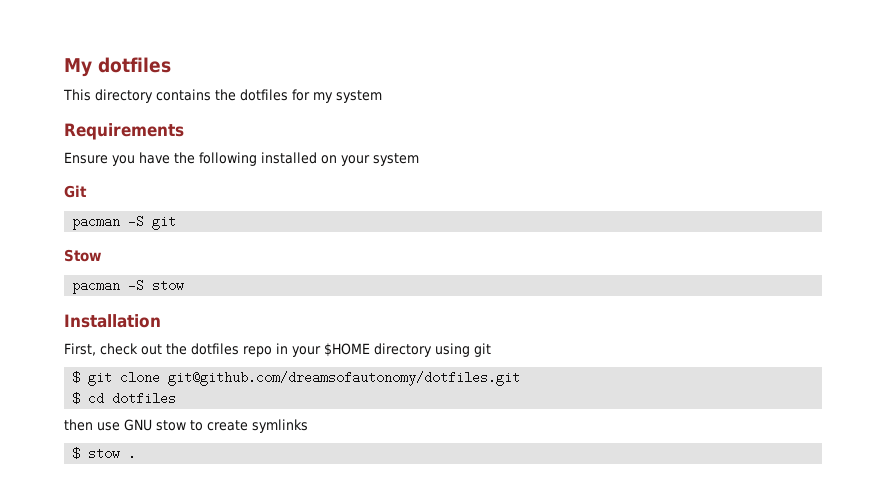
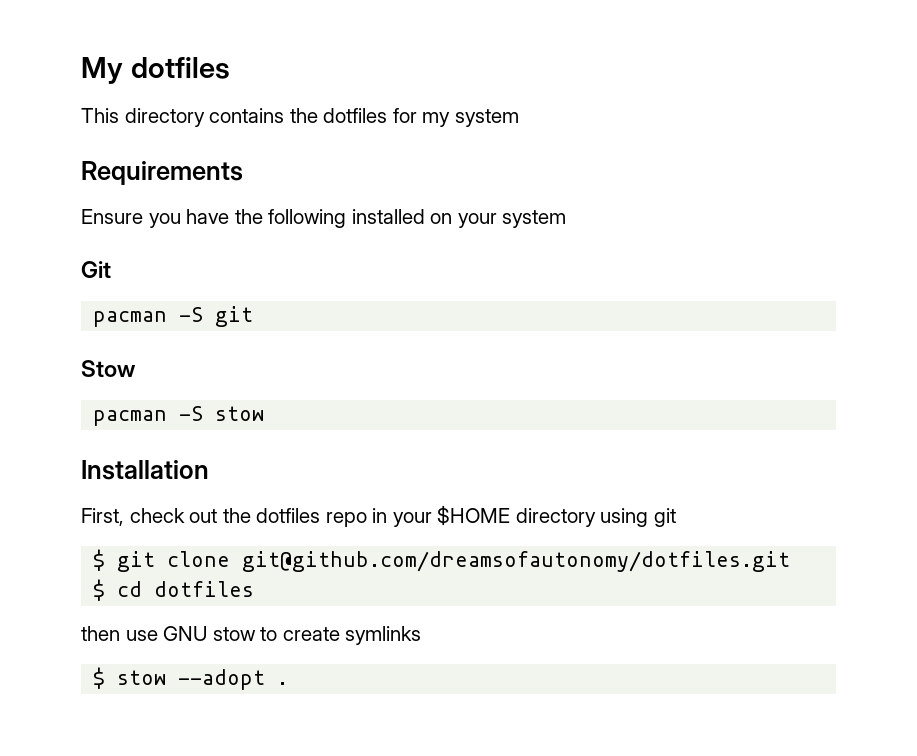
(121, 453) none -> [178,669,266,690] --adopt

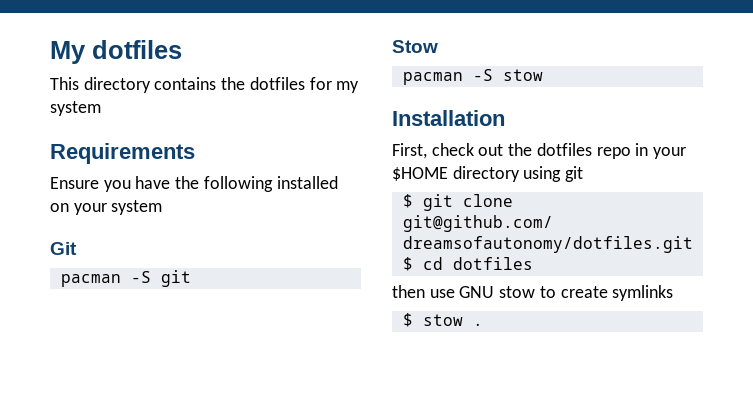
[178,669,266,690] --adopt -> (463, 320) none

